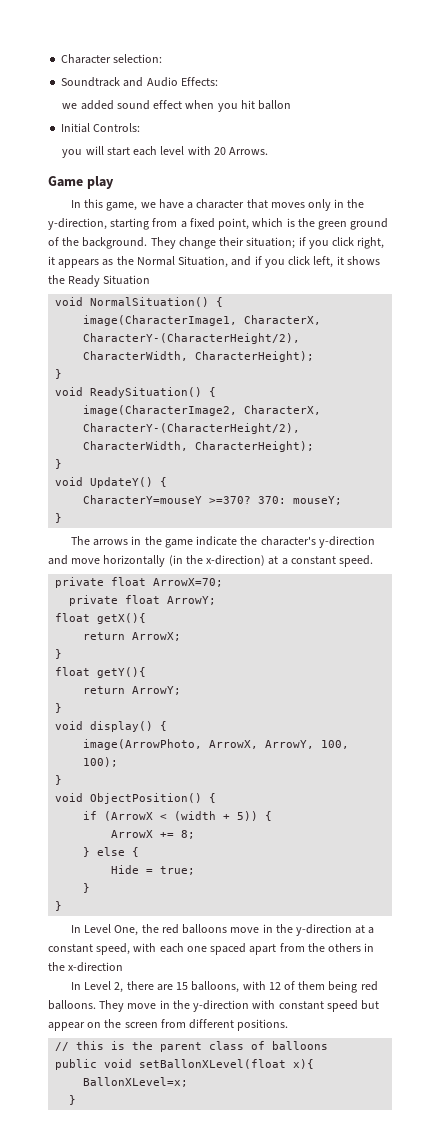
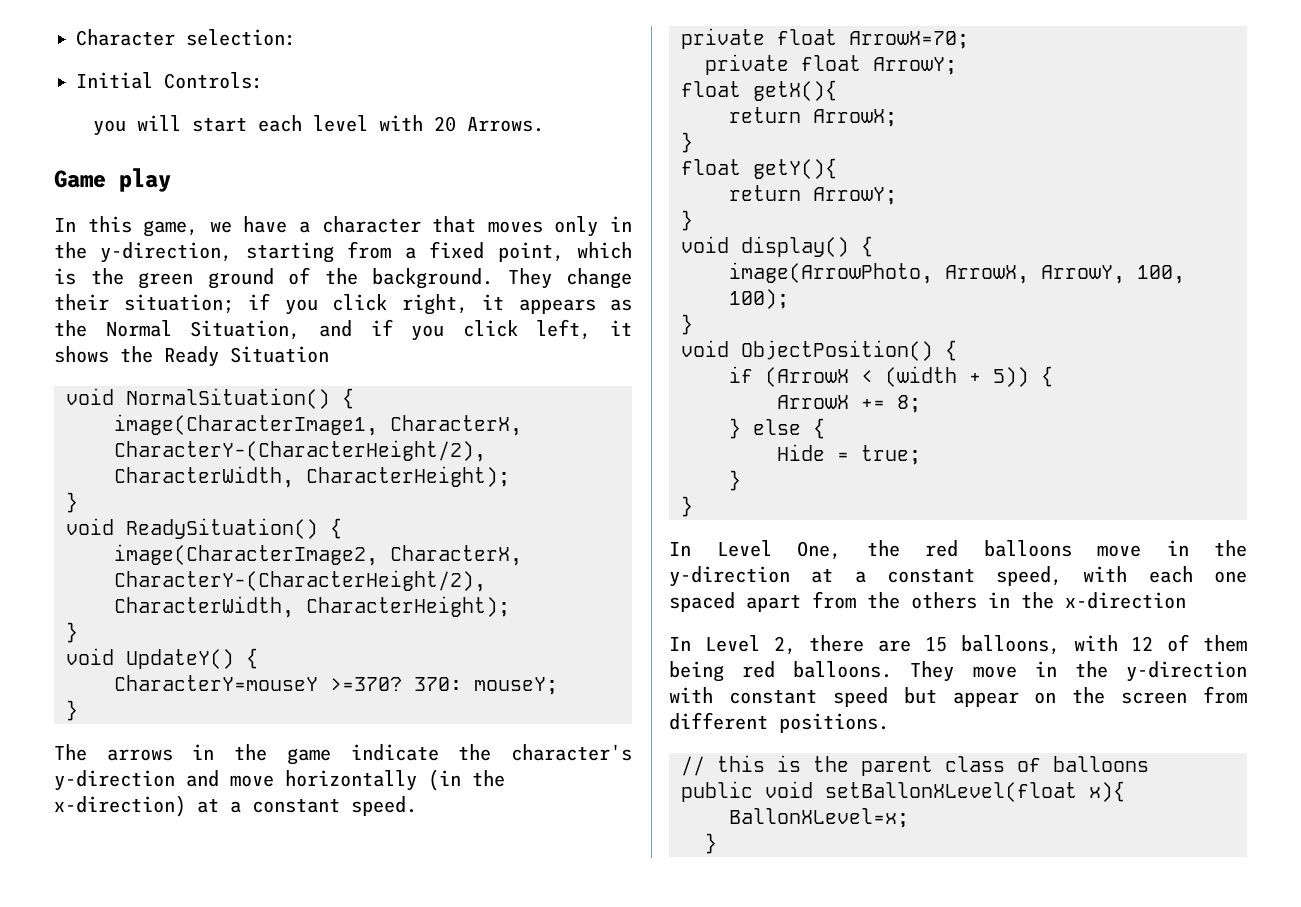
[61,77,218,87] [62,100,291,112] // Soundtrack and Audio Effects: // we added sound effect when you hit ballon -> (296, 37) none

